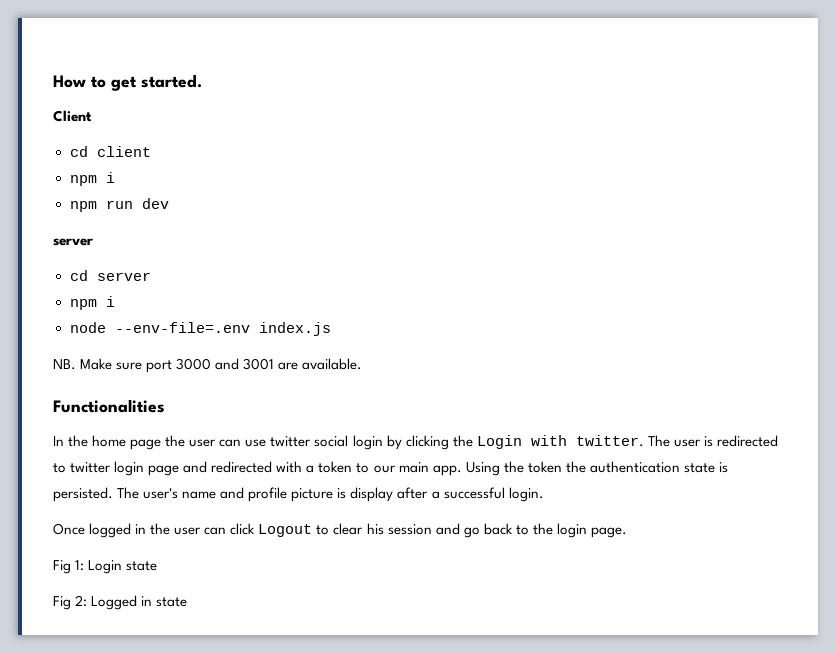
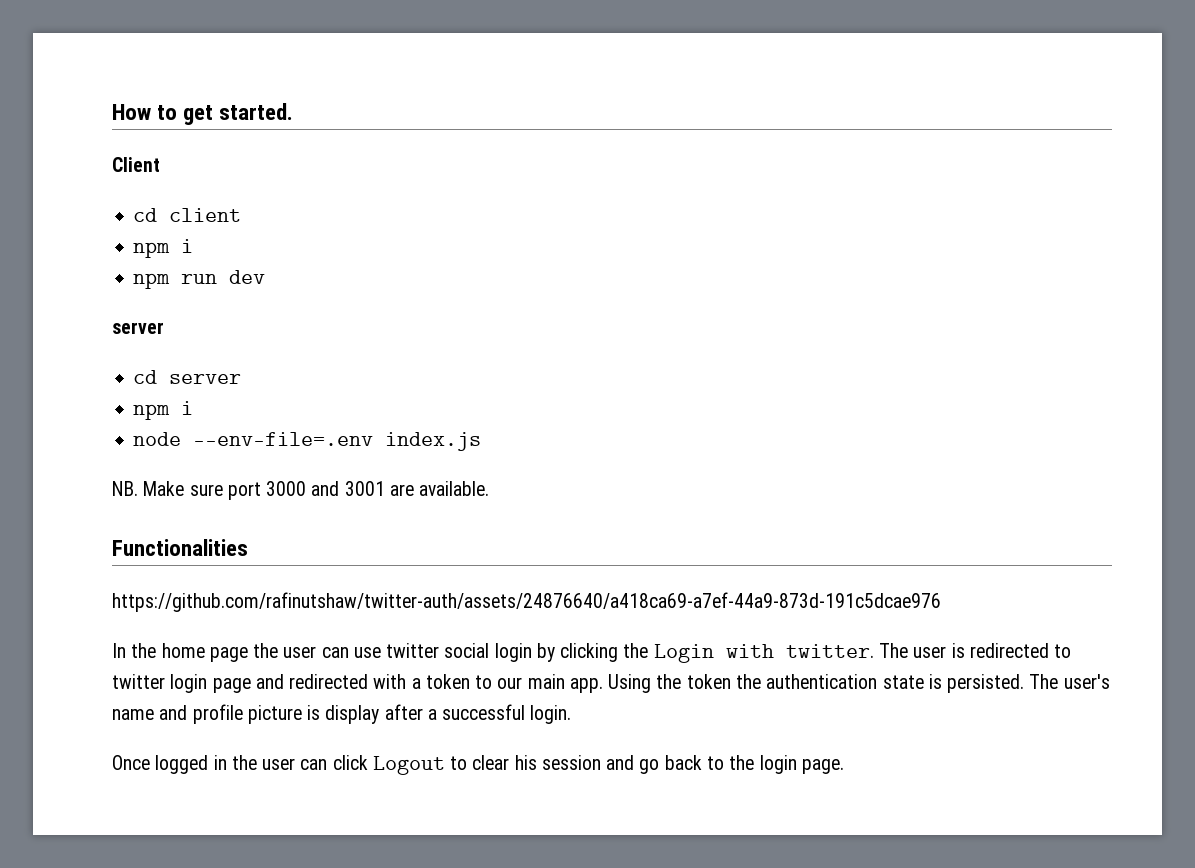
(165, 406) none -> [112,592,941,612] // https://github.com/rafinutshaw/twitter-auth/assets/24876640/a418ca69-a7ef-44a9-873d-191c5dcae976
[53,560,158,574] [53,595,188,610] // Fig 1: Login state // Fig 2: Logged in state -> (844, 766) none

